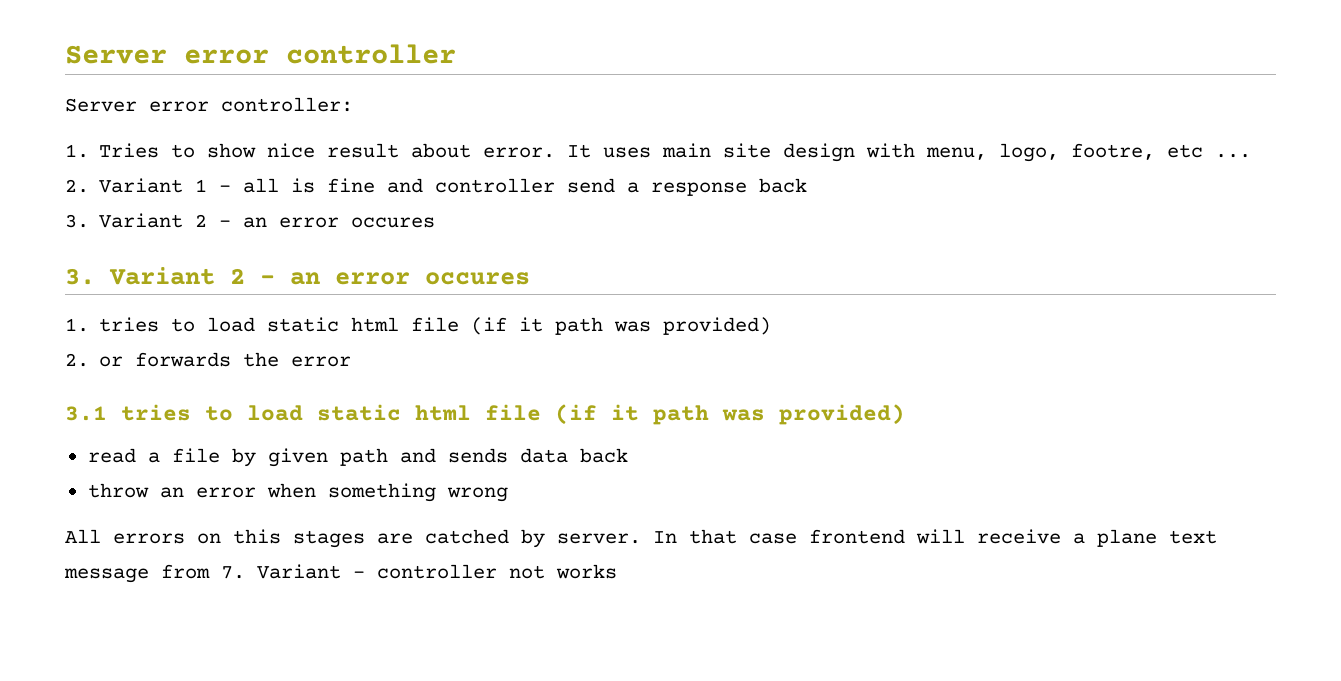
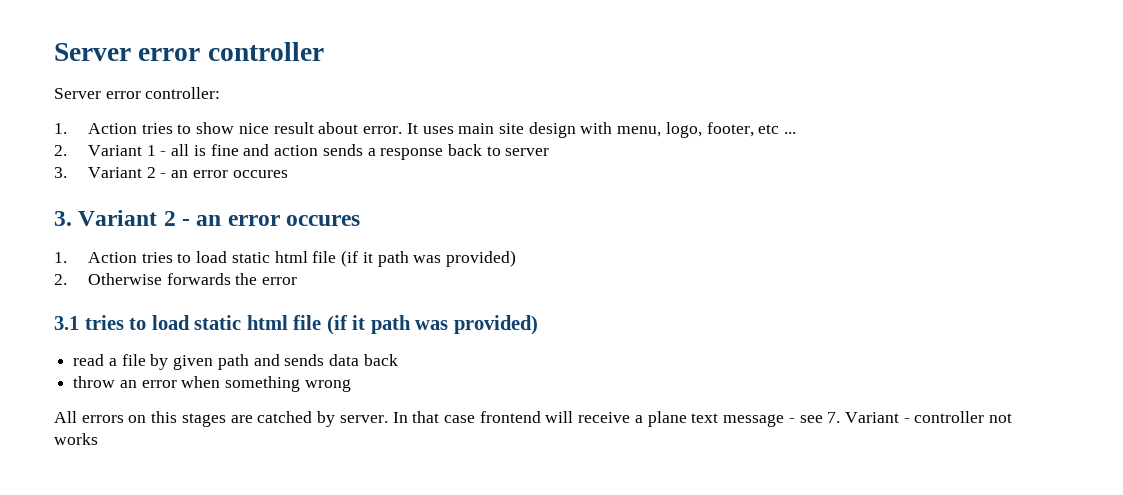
[99,143,160,158] Tries -> [87,123,173,134] Action tries
[1071,143,1156,160] footre, -> [706,122,754,137] footer,
[435,178,616,193] controller send -> [274,144,363,156] action sends
(808, 185) none -> [486,146,550,156] to server
(89, 325) none -> [87,252,137,263] Action
[99,356,124,367] or -> [87,273,162,285] Otherwise
[161,564,210,579] from -> [788,415,823,423] - see

